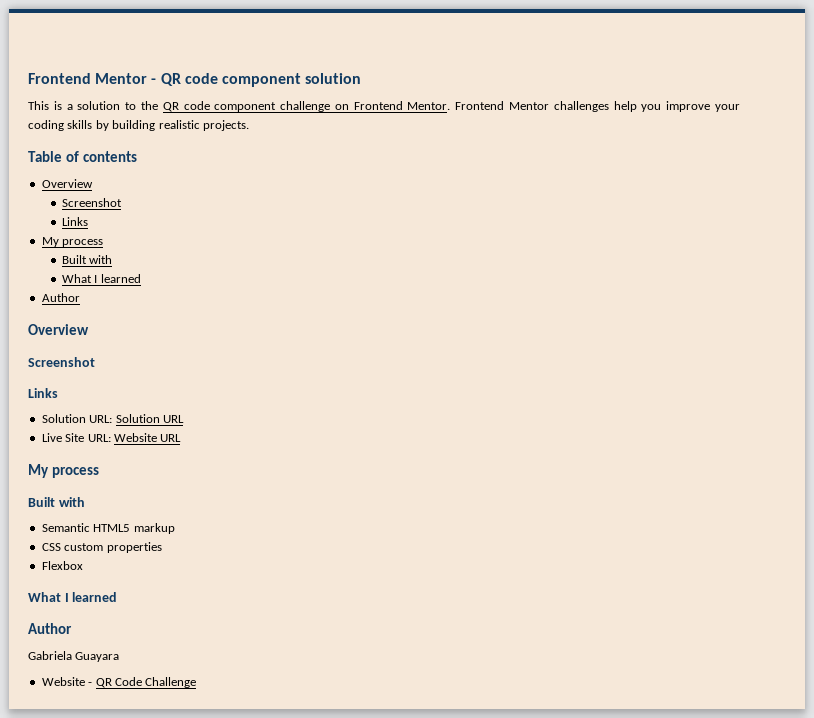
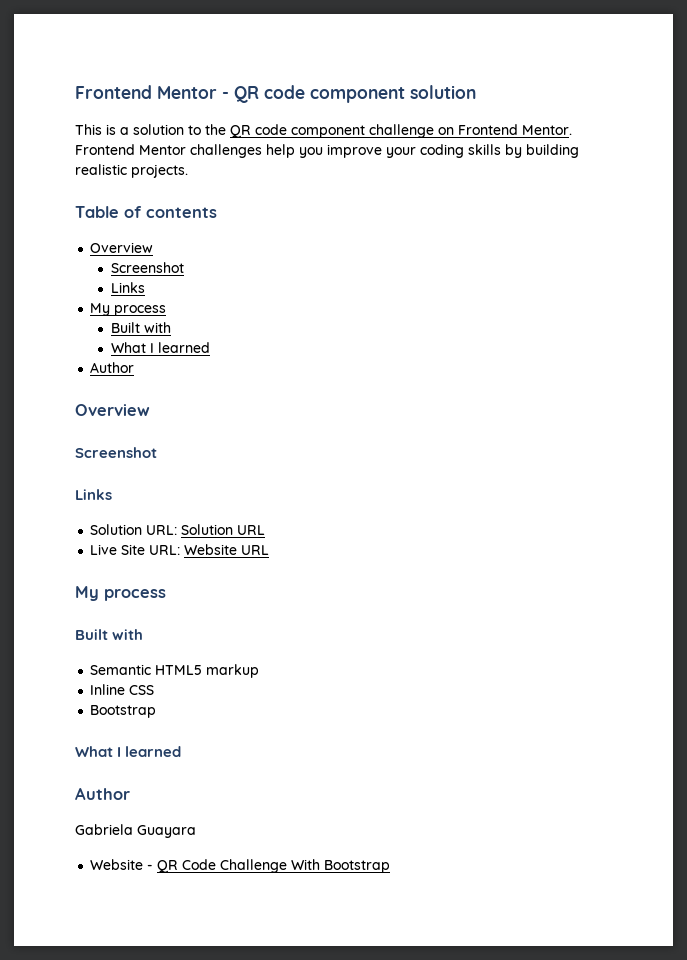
(175, 528) none -> [90,684,126,695] Inline
[64,542,162,553] [41,561,83,570] custom properties // Flexbox -> [90,705,157,718] // Bootstrap
(197, 682) none -> [291,859,391,873] With Bootstrap

